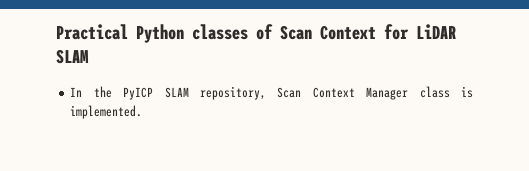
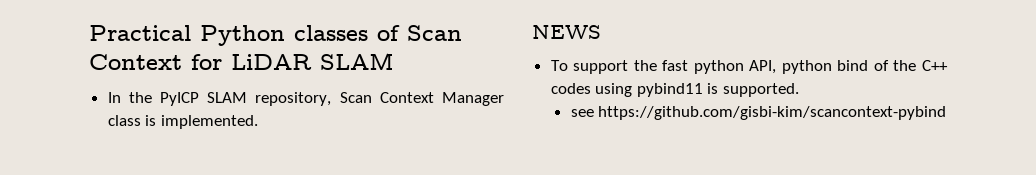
(143, 112) none -> [532,25,601,39] [550,60,948,74] [550,83,800,97] [570,106,947,120] // NEWS // To support the fast python API, python bind of the C++ codes using pybind11 is supported. // see https://github.com/gisbi-kim/scancontext-pybind

